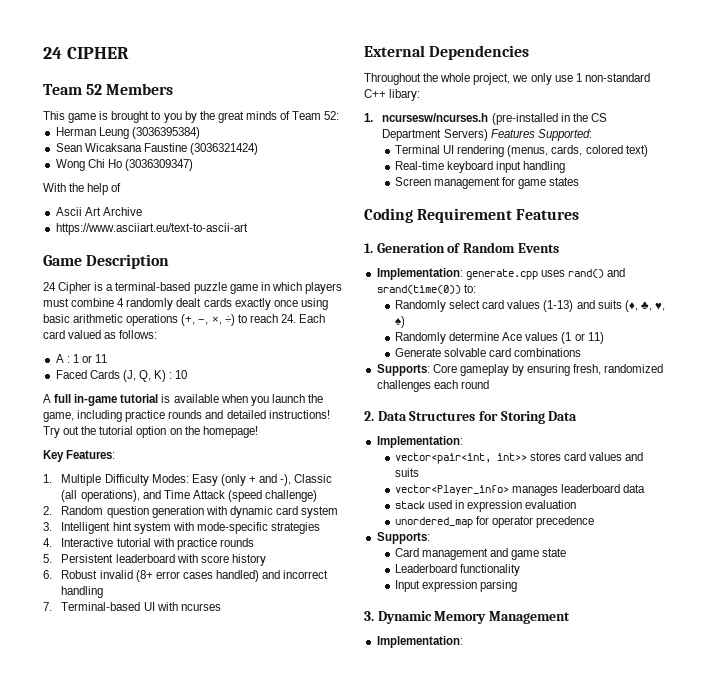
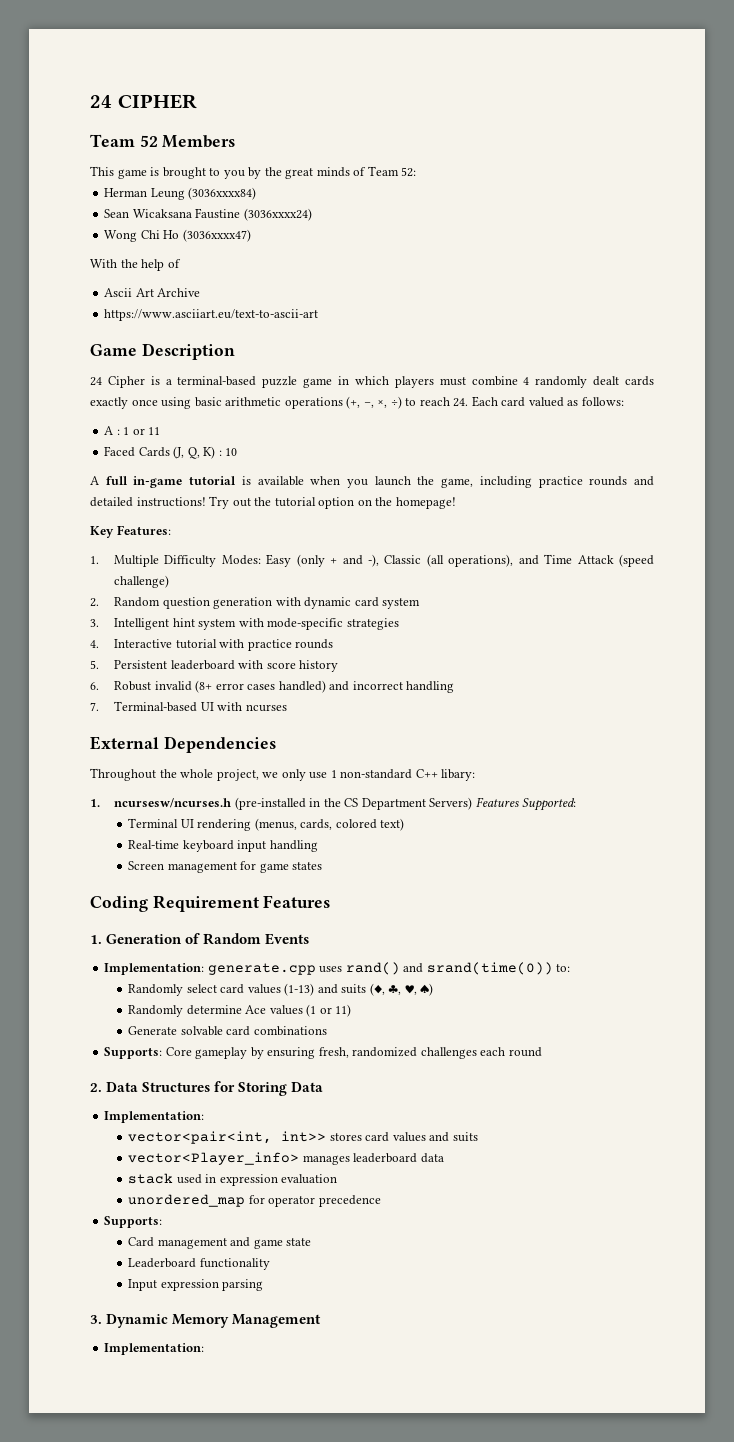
[131,127,200,139] (3036395384) -> [188,187,257,200] (3036xxxx84)
[189,143,258,155] (3036321424) -> [243,208,312,221] (3036xxxx24)
[124,159,193,171] (3036309347) -> [182,229,251,242] (3036xxxx47)

